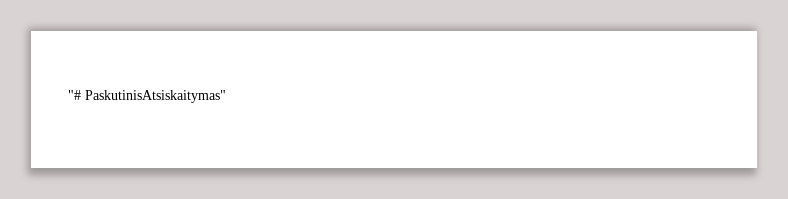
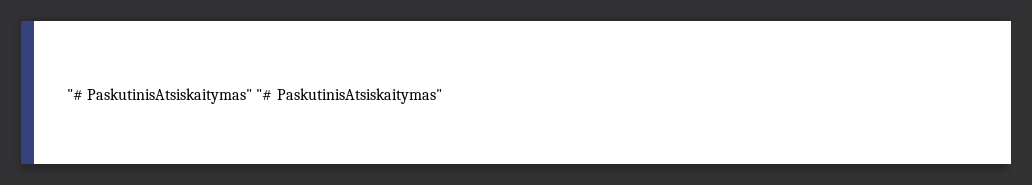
[68,90,226,103] "# PaskutinisAtsiskaitymas" -> [67,88,442,104] "# PaskutinisAtsiskaitymas" "# PaskutinisAtsiskaitymas"

